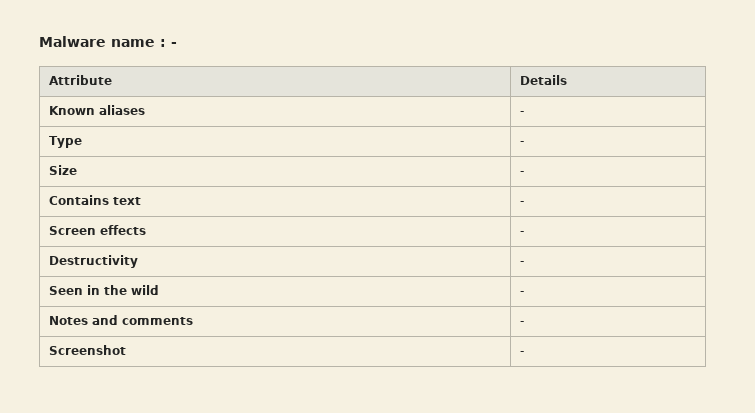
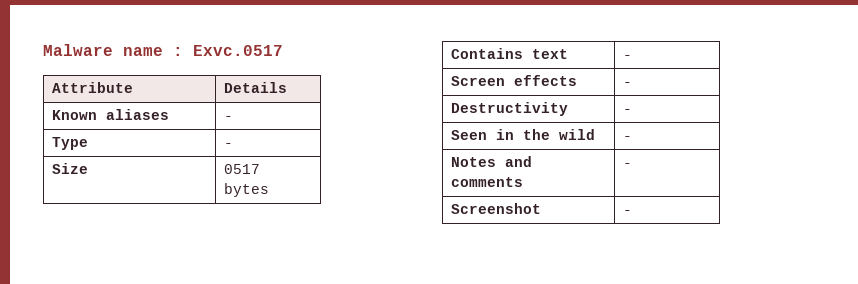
[171,42,177,47] - -> [193,45,283,56] Exvc.0517
[520,171,525,175] - -> [223,164,260,174] [223,183,269,197] 0517 bytes

